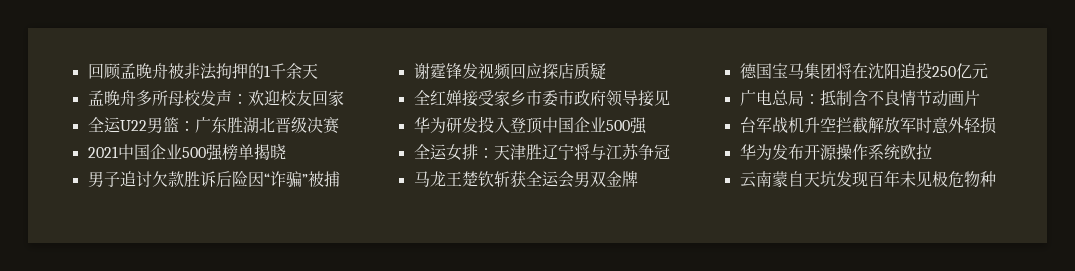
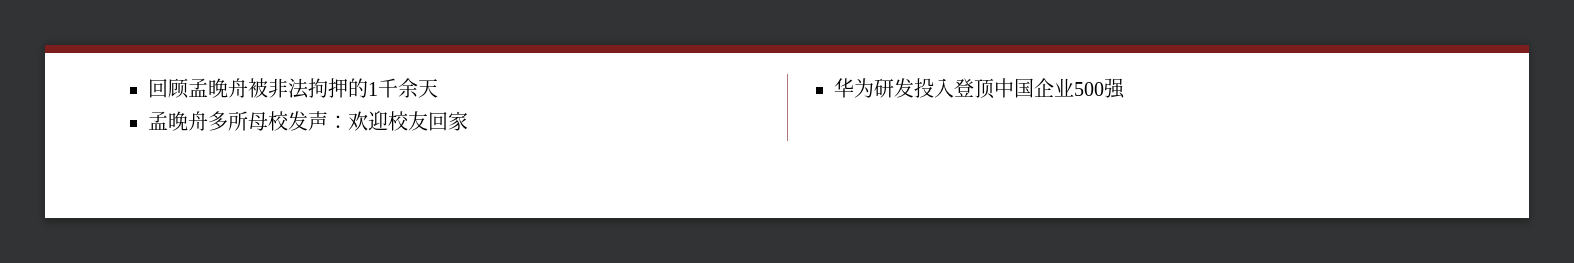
[87,117,339,134] [87,143,286,161] [87,171,340,187] [413,62,606,80] [413,90,670,107] // 全运U22男篮：广东胜湖北晋级决赛 // 2021中国企业500强榜单揭晓 // 男子追讨欠款胜诉后险因“诈骗”被捕 // 谢霆锋发视频回应探店质疑 // 全红婵接受家乡市委市政府领导接见 -> (468, 121) none
[413,143,670,161] [413,170,638,188] [739,62,988,79] [739,90,980,107] [739,117,996,134] [739,144,932,160] [739,170,996,188] // 全运女排：天津胜辽宁将与江苏争冠 // 马龙王楚钦斩获全运会男双金牌 // 德国宝马集团将在沈阳追投250亿元 // 广电总局：抵制含不良情节动画片 // 台军战机升空拦截解放军时意外轻损 // 华为发布开源操作系统欧拉 // 云南蒙自天坑发现百年未见极危物种 -> (1125, 88) none

